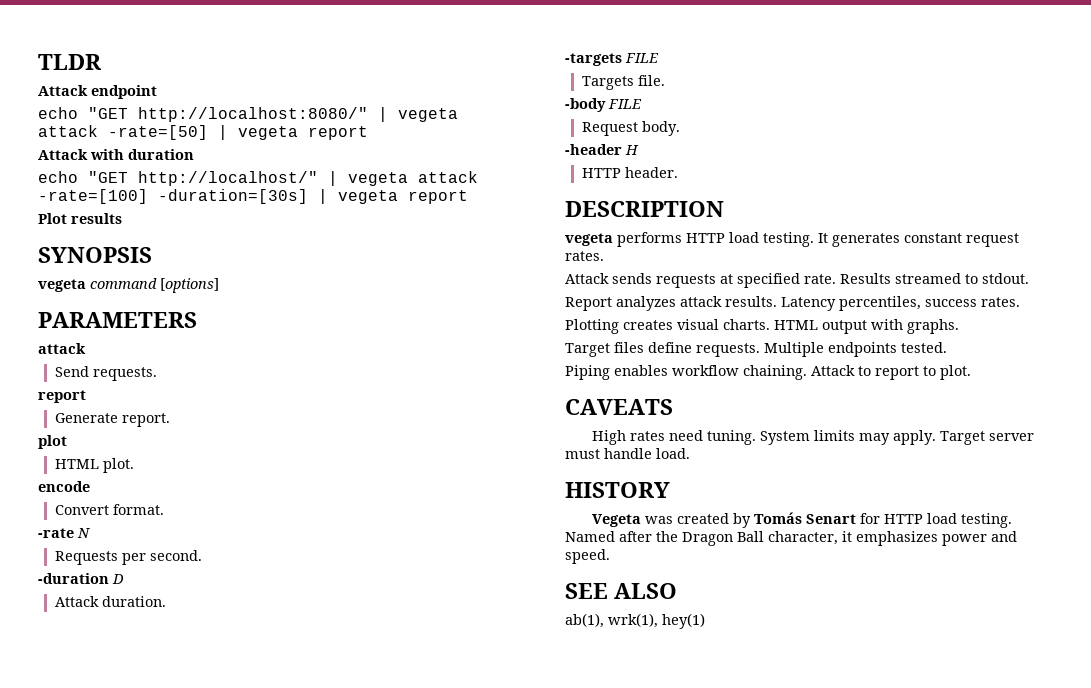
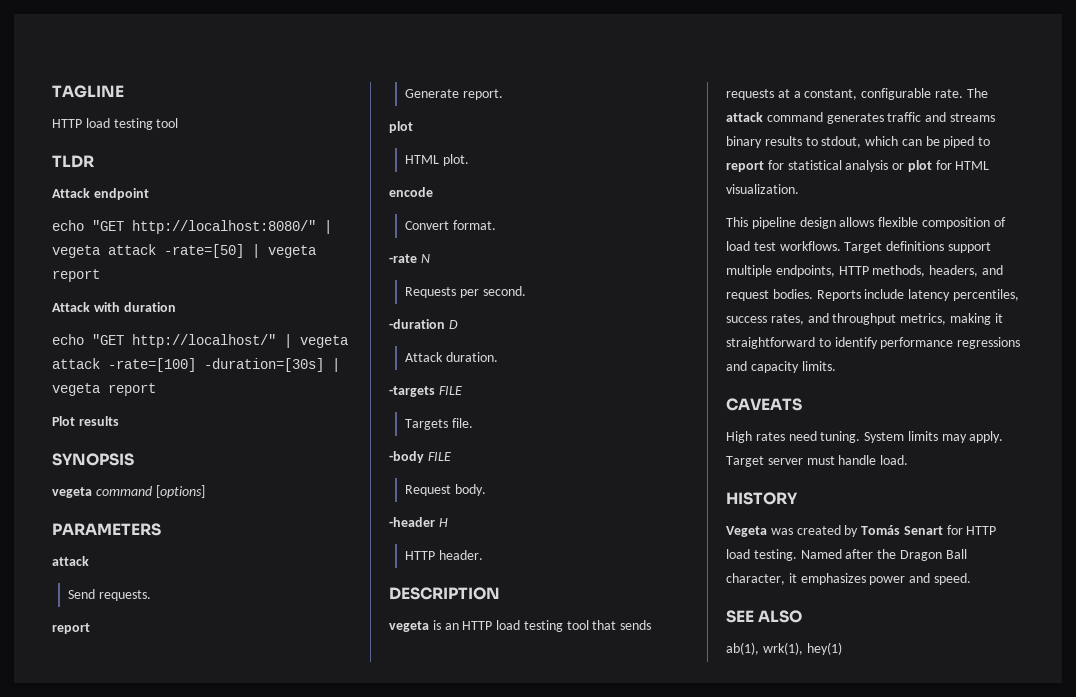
(38, 62) none -> [52,85,124,98] [52,118,179,130] TAGLINE // HTTP load testing tool //
[617,232,1019,247] [565,251,604,261] [565,273,1029,288] [565,296,1020,311] [565,319,959,334] [565,342,947,357] [565,365,971,380] performs HTTP load testing. It generates constant request rates. // Attack sends requests at specified rate. Results streamed to stdout. // Report analyzes attack results. Latency percentiles, success rates. // Plotting creates visual charts. HTML output with graphs. // Target files define requests. Multiple endpoints tested. // Piping enables workflow chaining. Attack to report to plot. -> [432,620,652,632] [726,88,988,100] [726,112,995,124] [726,136,991,148] [726,160,990,172] [726,184,799,194] [726,217,1006,229] [726,241,991,253] [726,265,1003,277] [726,289,1019,301] [726,313,1003,325] [726,337,1021,349] [726,361,836,373] is an HTTP load testing tool that sends requests at a constant, configurable rate. The attack command generates traffic and streams binary results to stdout, which can be piped to report for statistical analysis or plot for HTML visualization. // This pipeline design allows flexible composition of load test workflows. Target definitions support multiple endpoints, HTTP methods, headers, and request bodies. Reports include latency percentiles, success rates, and throughput metrics, making it straightforward to identify performance regressions and capacity limits.

